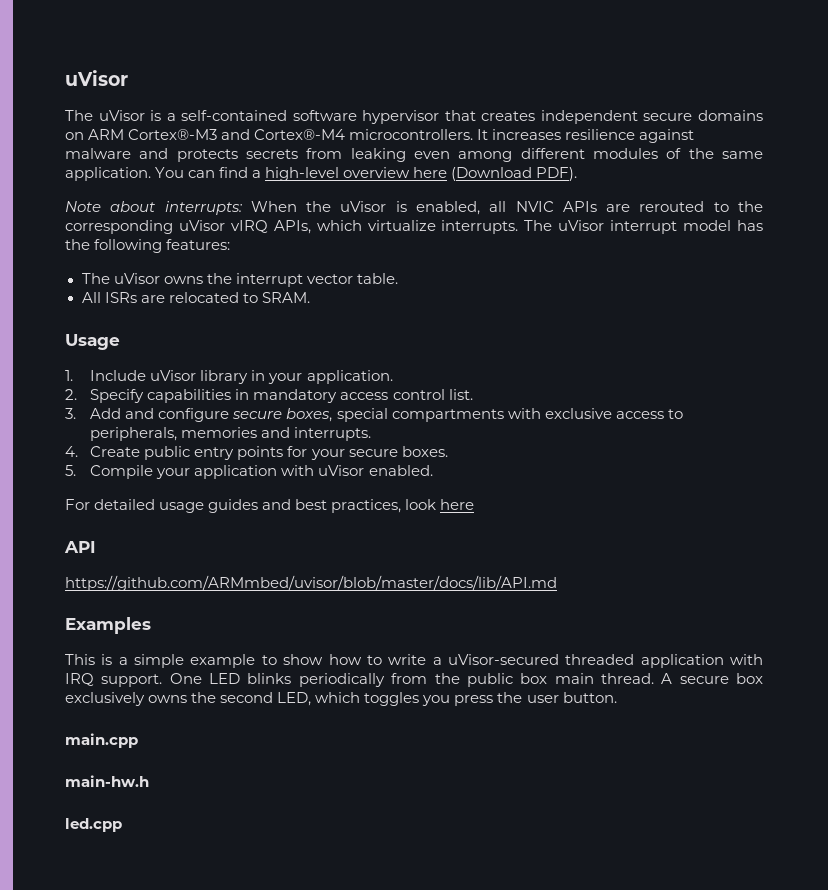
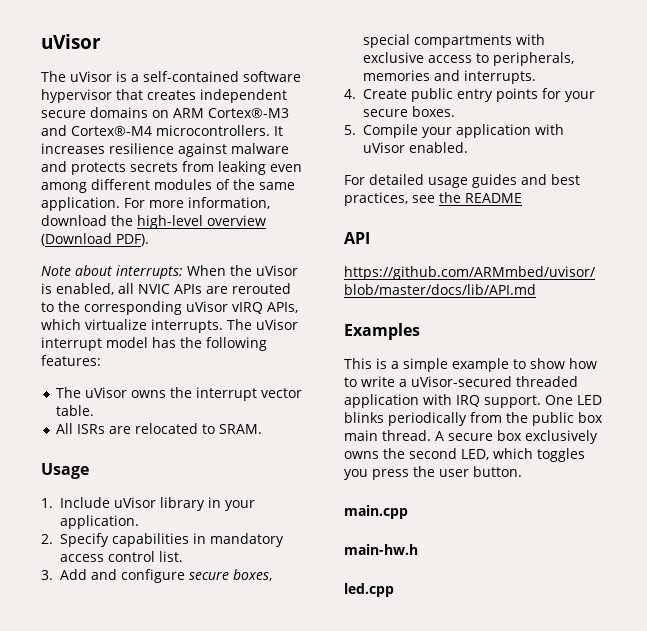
[155,167,262,178] You can find a -> [124,197,270,209] [41,215,133,226] For more information, download the
[413,167,448,178] here -> (266, 220) none
[405,499,475,510] look here -> [412,192,522,203] see the README

